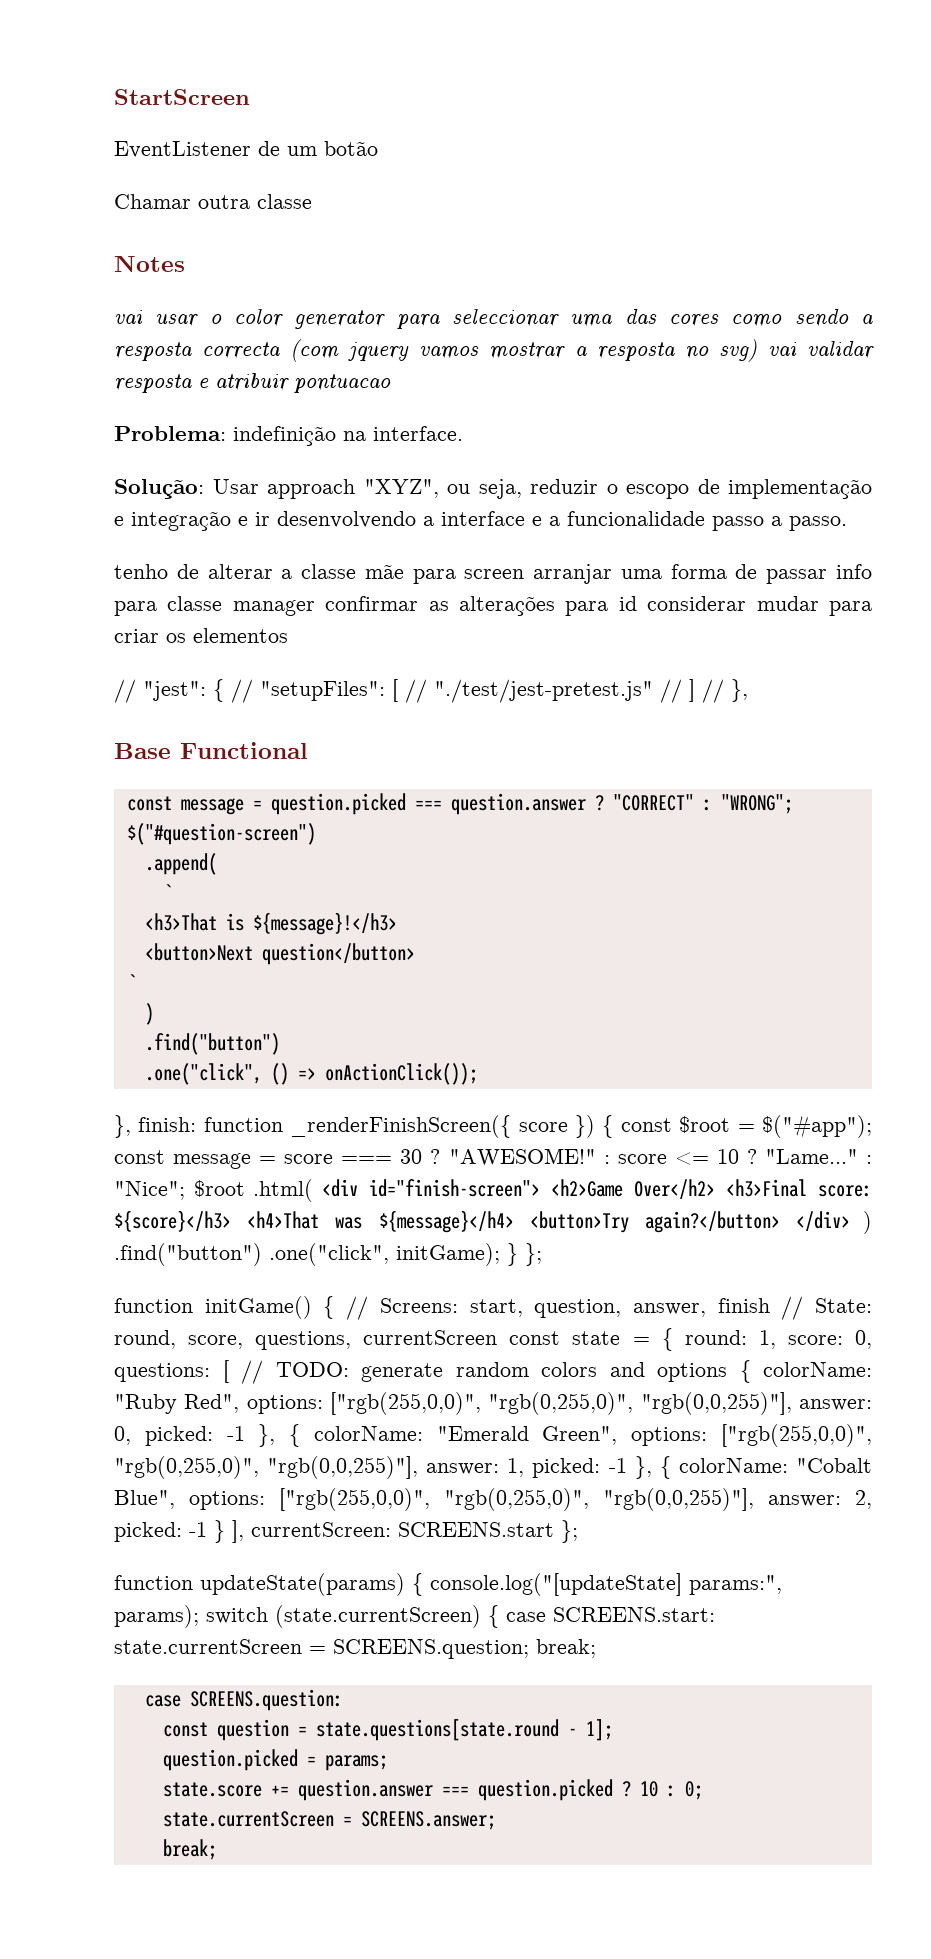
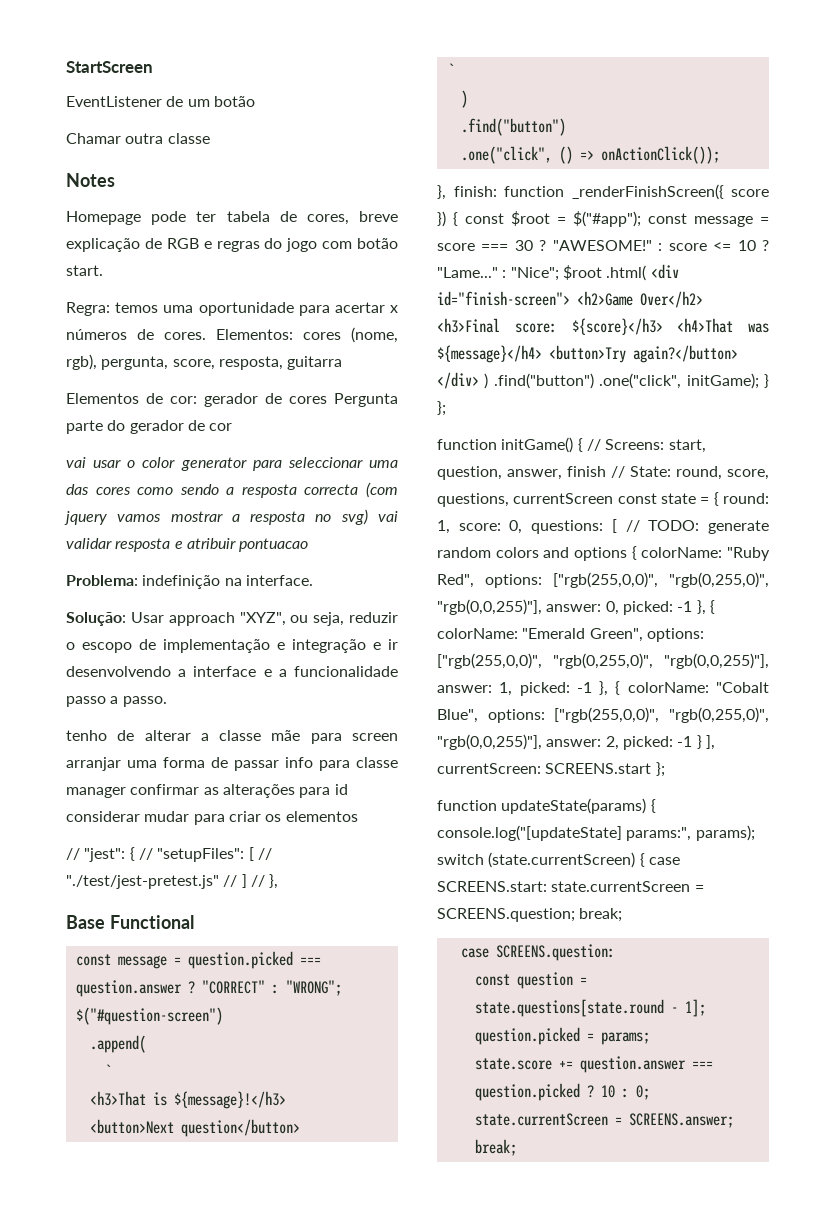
(185, 263) none -> [66,211,398,225] [66,238,398,252] [66,265,103,276] [66,302,398,316] [66,327,398,343] [66,354,343,370] [66,393,398,407] [66,420,233,434] // Homepage pode ter tabela de cores, breve explicação de RGB e regras do jogo com botão start. // Regra: temos uma oportunidade para acertar x números de cores. Elementos: cores (nome, rgb), pergunta, score, resposta, guitarra // Elementos de cor: gerador de cores Pergunta parte do gerador de cor

